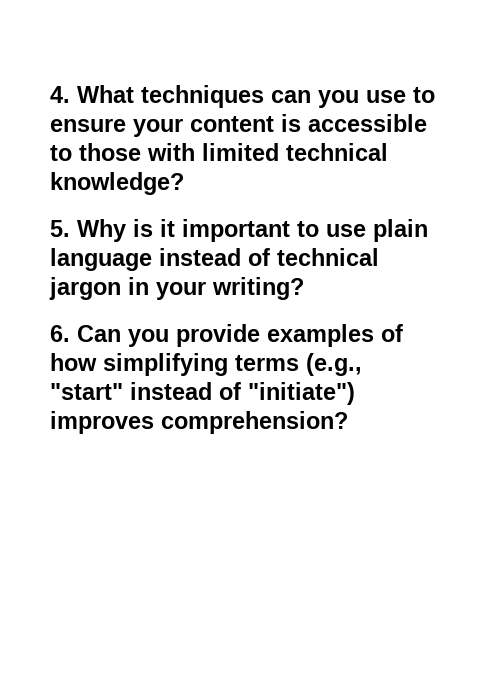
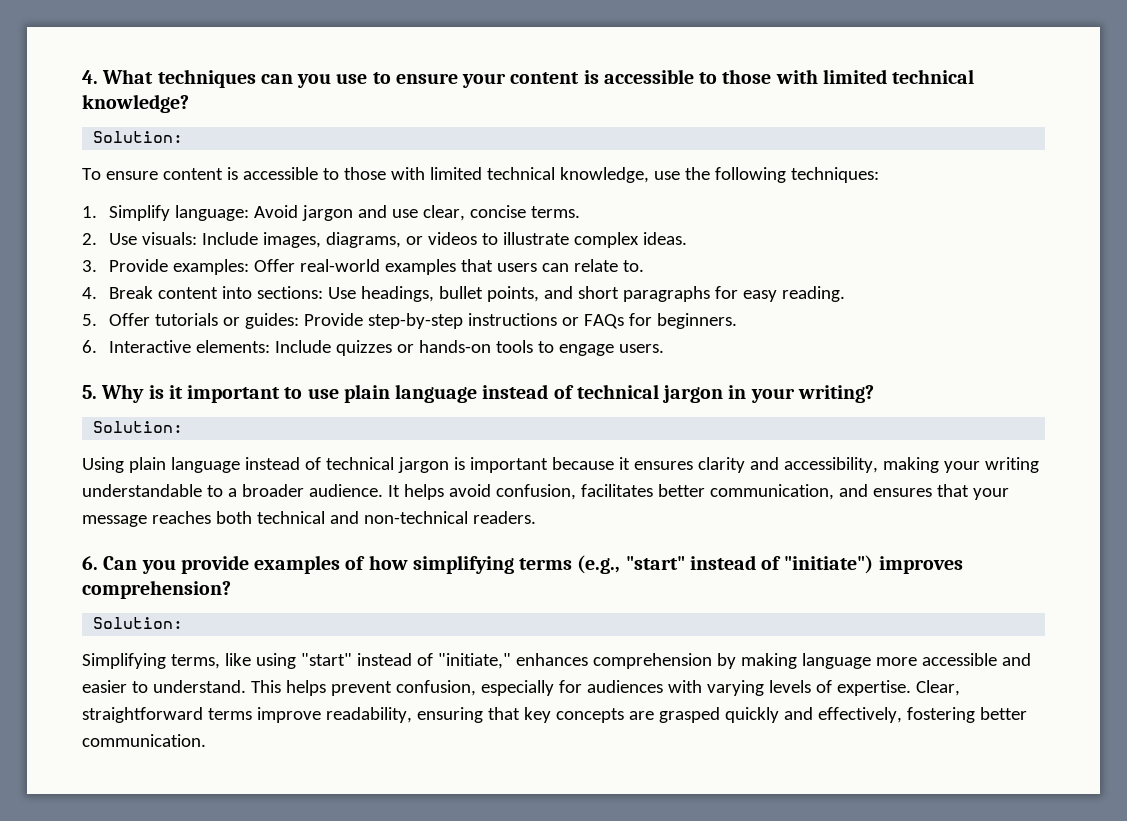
(184, 183) none -> [93,131,184,143] [82,167,879,183] [82,205,580,221] [82,232,687,248] [82,259,644,275] [82,286,845,302] [82,313,737,329] [82,340,664,356] // Solution: // To ensure content is accessible to those with limited technical knowledge, use the following techniques: // 1. Simplify language: Avoid jargon and use clear, concise terms. // 2. Use visuals: Include images, diagrams, or videos to illustrate complex ideas. // 3. Provide examples: Offer real-world examples that users can relate to. // 4. Break content into sections: Use headings, bullet points, and short paragraphs for easy reading. // 5. Offer tutorials or guides: Provide step-by-step instructions or FAQs for beginners. // 6. Interactive elements: Include quizzes or hands-on tools to engage users.
(304, 288) none -> [93,421,184,433] [82,457,1039,473] [82,484,1009,500] [82,511,536,527] // Solution: // Using plain language instead of technical jargon is important because it ensures clarity and accessibility, making your writing understandable to a broader audience. It helps avoid confusion, facilitates better communication, and ensures that your message reaches both technical and non-technical readers.
(348, 422) none -> [93,617,184,629] [82,653,1031,669] [82,680,960,696] [82,707,1027,723] [82,734,206,747] // Solution: // Simplifying terms, like using "start" instead of "initiate," enhances comprehension by making language more accessible and easier to understand. This helps prevent confusion, especially for audiences with varying levels of expertise. Clear, straightforward terms improve readability, ensuring that key concepts are grasped quickly and effectively, fostering better communication.

